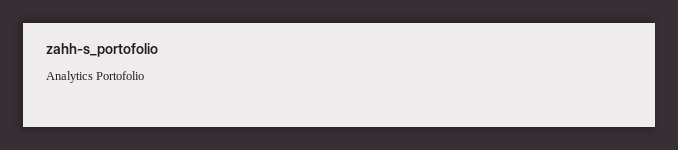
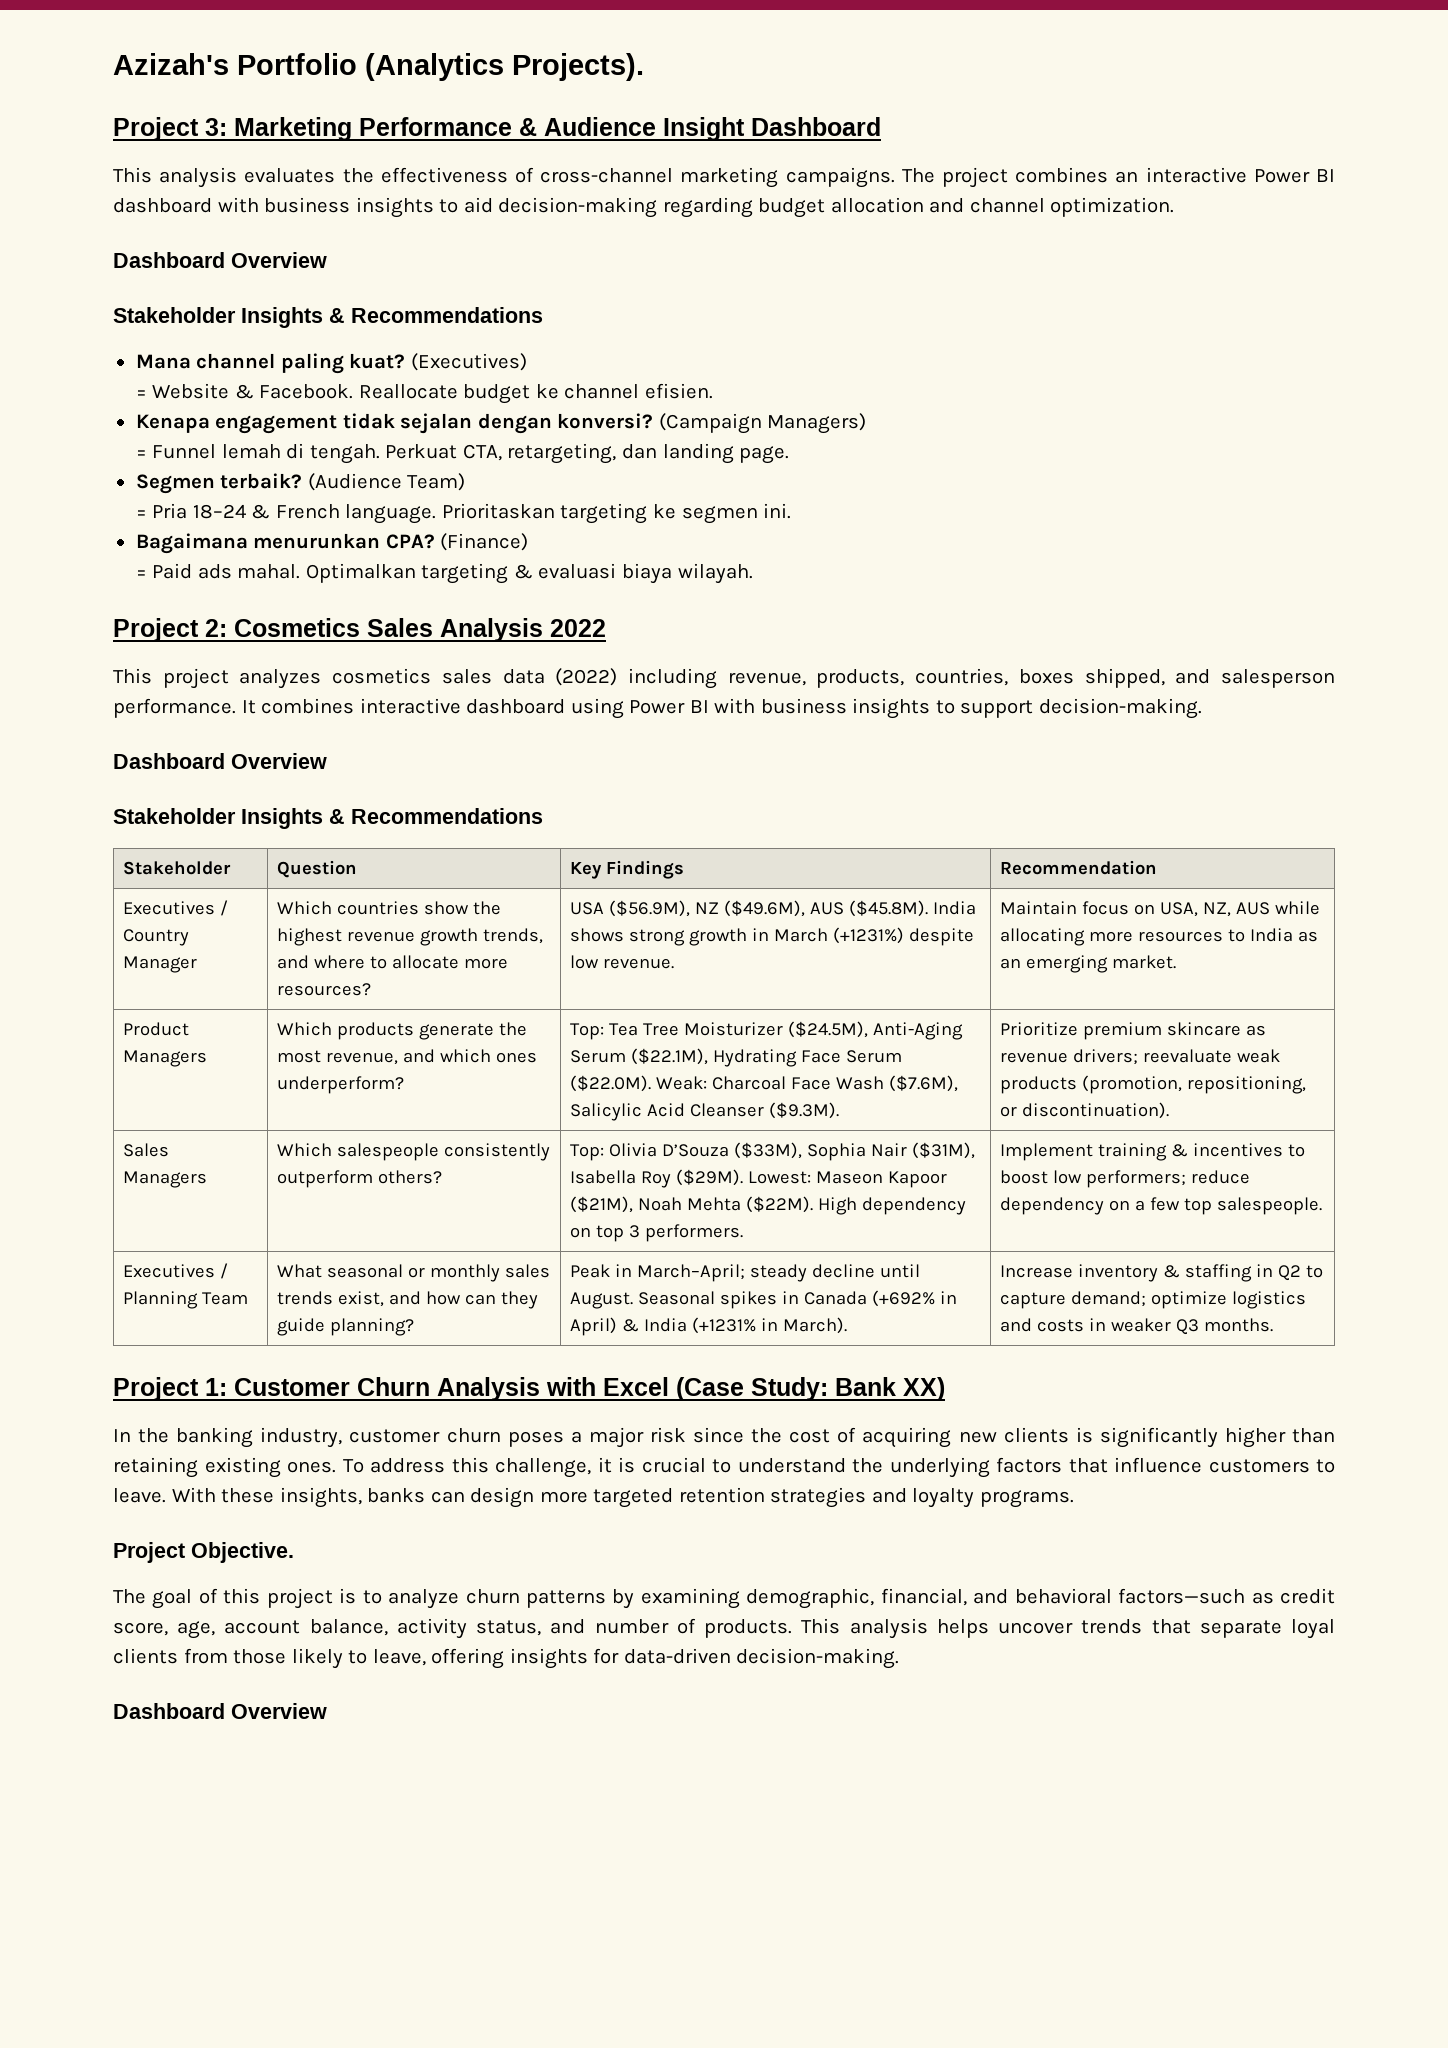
[46,43,158,57] [46,71,145,83] zahh-s_portofolio // Analytics Portofolio -> [113,53,644,81] [113,117,881,141] [113,167,1336,188] [113,197,1175,218] [113,252,327,268] [113,307,543,328] [135,353,527,374] [135,383,713,404] [135,413,867,434] [135,443,790,464] [135,473,466,494] [135,503,792,524] [135,533,529,554] [135,563,753,584] [113,618,606,642] [113,668,1335,689] [113,698,1202,719] [113,753,327,769] [113,808,543,829] [123,861,232,875] [277,860,358,878] [570,860,685,879] [1000,860,1158,875] [123,900,229,916] [123,929,190,946] [123,956,198,973] [277,901,502,915] [277,928,544,946] [277,955,509,969] [277,983,372,996] [570,900,977,917] [570,927,975,946] [570,955,675,969] [1000,901,1321,917] [1000,928,1319,946] [1000,955,1177,973] [123,1022,190,1036] [123,1050,208,1067] [277,1022,528,1040] [277,1049,538,1065] [277,1076,405,1094] [570,1021,964,1040] [570,1048,903,1067] [570,1075,959,1092] [570,1102,840,1121] [1000,1022,1267,1040] [1000,1049,1281,1065] [1000,1075,1307,1094] [1000,1102,1170,1119] [123,1143,170,1157] [123,1171,208,1188] [277,1143,551,1161] [277,1170,443,1188] [570,1142,976,1161] [570,1169,948,1188] [570,1196,967,1215] [570,1224,744,1242] [1000,1143,1306,1161] [1000,1170,1251,1188] [1000,1197,1323,1215] [123,1263,229,1279] [123,1291,249,1309] [277,1264,551,1282] [277,1291,539,1309] [277,1318,415,1336] [570,1264,921,1282] [570,1290,958,1309] [570,1317,848,1336] [1000,1264,1324,1282] [1000,1291,1307,1309] [1000,1318,1274,1335] [113,1377,945,1401] [113,1427,1335,1448] [113,1457,1335,1478] [113,1487,1074,1508] [113,1542,294,1563] [113,1588,1335,1609] [113,1618,1336,1639] [113,1648,900,1669] [113,1703,327,1719] Azizah's Portfolio (Analytics Projects). // Project 3: Marketing Performance & Audience Insight Dashboard // This analysis evaluates the effectiveness of cross-channel marketing campaigns. The project combines an interactive Power BI dashboard with business insights to aid decision-making regarding budget allocation and channel optimization. // Dashboard Overview // Stakeholder Insights & Recommendations // Mana channel paling kuat? (Executives) // = Website & Facebook. Reallocate budget ke channel efisien. // Kenapa engagement tidak sejalan dengan konversi? (Campaign Managers) // = Funnel lemah di tengah. Perkuat CTA, retargeting, dan landing page. // Segmen terbaik? (Audience Team) // = Pria 18–24 & French language. Prioritaskan targeting ke segmen ini. // Bagaimana menurunkan CPA? (Finance) // = Paid ads mahal. Optimalkan targeting & evaluasi biaya wilayah. // Project 2: Cosmetics Sales Analysis 2022 // This project analyzes cosmetics sales data (2022) including revenue, products, countries, boxes shipped, and salesperson performance. It combines interactive dashboard using Power BI with business insights to support decision-making. // Dashboard Overview // Stakeholder Insights & Recommendations // Stakeholder | Question | Key Findings | Recommendation // Executives / Country Manager | Which countries show the highest revenue growth trends, and where to allocate more resources? | USA ($56.9M), NZ ($49.6M), AUS ($45.8M). India shows strong growth in March (+1231%) despite low revenue. | Maintain focus on USA, NZ, AUS while allocating more resources to India as an emerging market. // Product Managers | Which products generate the most revenue, and which ones underperform? | Top: Tea Tree Moisturizer ($24.5M), Anti-Aging Serum ($22.1M), Hydrating Face Serum ($22.0M). Weak: Charcoal Face Wash ($7.6M), Salicylic Acid Cleanser ($9.3M). | Prioritize premium skincare as revenue drivers; reevaluate weak products (promotion, repositioning, or discontinuation). // Sales Managers | Which salespeople consistently outperform others? | Top: Olivia D’Souza ($33M), Sophia Nair ($31M), Isabella Roy ($29M). Lowest: Maseon Kapoor ($21M), Noah Mehta ($22M). High dependency on top 3 performers. | Implement training & incentives to boost low performers; reduce dependency on a few top salespeople. // Executives / Planning Team | What seasonal or monthly sales trends exist, and how can they guide planning? | Peak in March–April; steady decline until August. Seasonal spikes in Canada (+692% in April) & India (+1231% in March). | Increase inventory & staffing in Q2 to capture demand; optimize logistics and costs in weaker Q3 months. // Project 1: Customer Churn Analysis with Excel (Case Study: Bank XX) // In the banking industry, customer churn poses a major risk since the cost of acquiring new clients is significantly higher than retaining existing ones. To address this challenge, it is crucial to understand the underlying factors that influence customers to leave. With these insights, banks can design more targeted retention strategies and loyalty programs. // Project Objective. // The goal of this project is to analyze churn patterns by examining demographic, financial, and behavioral factors—such as credit score, age, account balance, activity status, and number of products. This analysis helps uncover trends that separate loyal clients from those likely to leave, offering insights for data-driven decision-making. // Dashboard Overview

